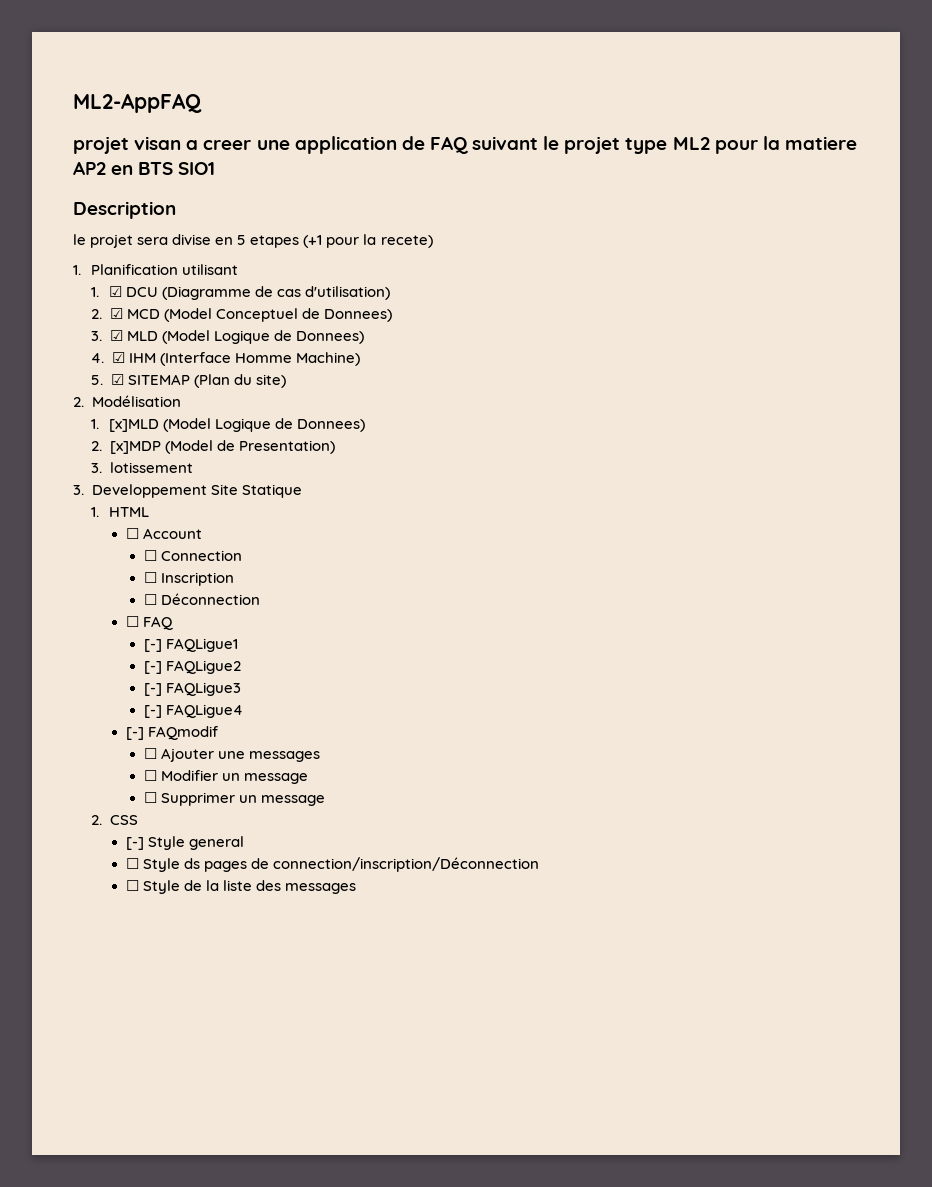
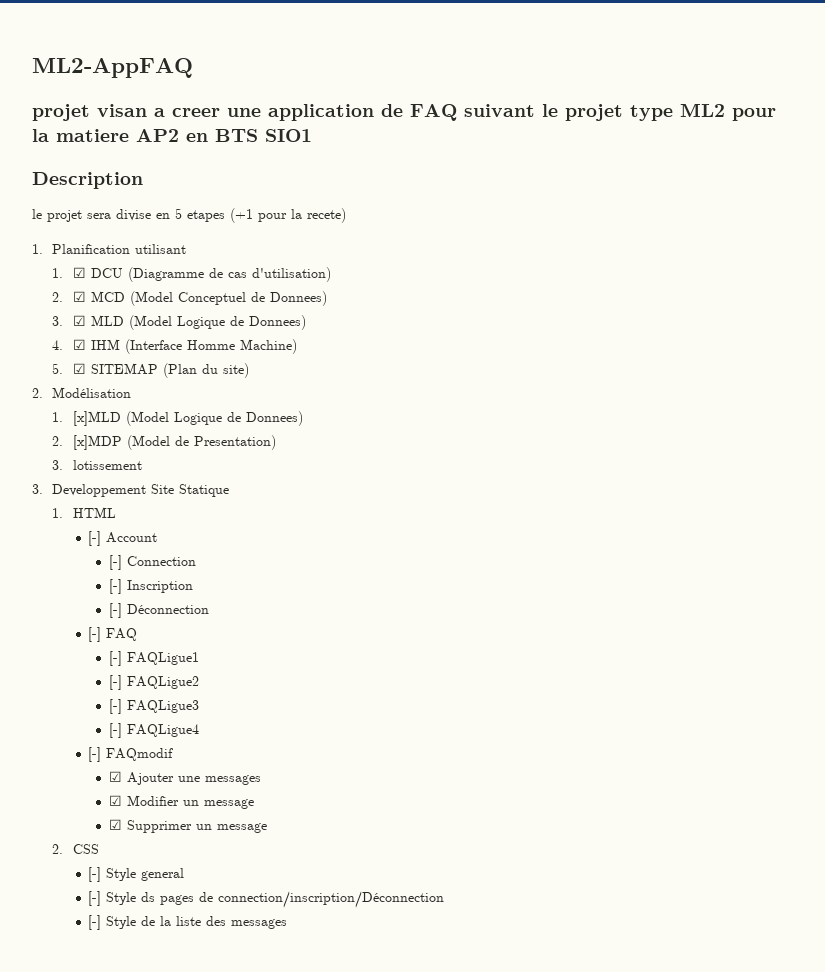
[125,528,139,539] ☐ -> [88,531,102,546] [-]
[143,550,157,561] ☐ -> [108,555,122,570] [-]
[143,572,157,583] ☐ -> [108,579,122,594] [-]
[143,594,157,605] ☐ -> [108,603,122,618] [-]
[125,616,139,627] ☐ -> [88,627,102,642] [-]
[143,748,157,759] ☐ -> [108,771,122,782] ☑
[143,770,157,781] ☐ -> [108,795,122,806] ☑
[143,792,157,803] ☐ -> [108,819,122,830] ☑
[125,858,139,869] ☐ -> [88,891,102,906] [-]
[125,880,139,891] ☐ -> [88,915,102,930] [-]

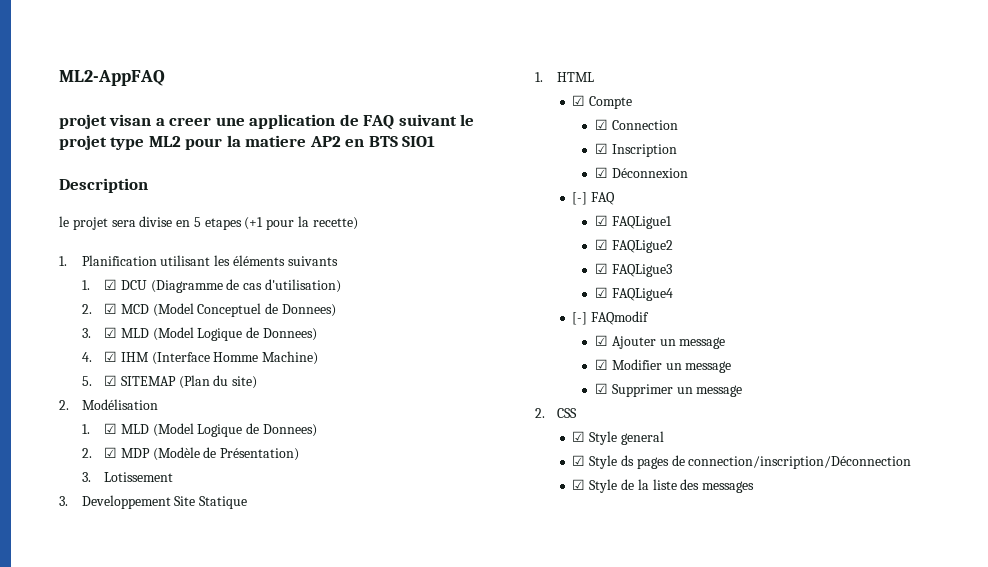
[307,208,346,223] recete) -> [312,217,358,230] recette)
(187, 249) none -> [214,255,338,266] les éléments suivants
[72,411,121,426] [x]MLD -> [104,423,149,434] ☑ MLD
[72,435,276,450] [52,460,142,470] [x]MDP (Model de Presentation) // 3. lotissement -> [104,447,300,461] [81,472,174,482] ☑ MDP (Modèle de Présentation) // 3. Lotissement
[88,531,158,546] [108,555,122,570] [-] Account // [-] -> [572,95,633,109] [595,119,609,130] ☑ Compte // ☑
[108,579,122,594] [-] -> [595,143,609,154] ☑
[108,603,209,618] [-] Déconnection -> [595,167,688,178] ☑ Déconnexion
[108,651,122,666] [-] -> [595,215,609,226] ☑
[108,675,122,690] [-] -> [595,239,609,250] ☑
[108,699,122,714] [-] -> [595,263,609,274] ☑
[108,723,122,738] [-] -> [595,287,609,298] ☑
[177,775,261,785] une messages -> [659,337,726,349] un message
[88,867,102,882] [-] -> [572,431,586,442] ☑
[88,891,102,906] [-] -> [572,455,586,466] ☑
[88,915,102,930] [-] -> [572,479,586,490] ☑

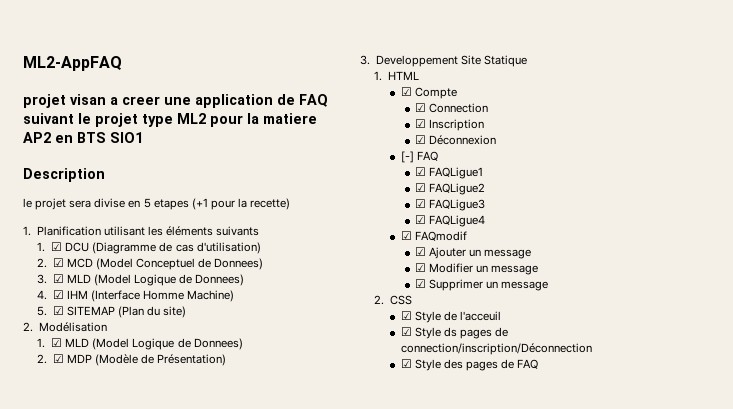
[81,472,174,482] // 3. Lotissement -> (227, 360) none
[572,312,588,325] [-] -> [400,231,412,240] ☑
[621,431,665,445] general -> [443,311,502,321] de l'acceuil
[621,479,755,493] de la liste des messages -> [443,359,539,371] des pages de FAQ

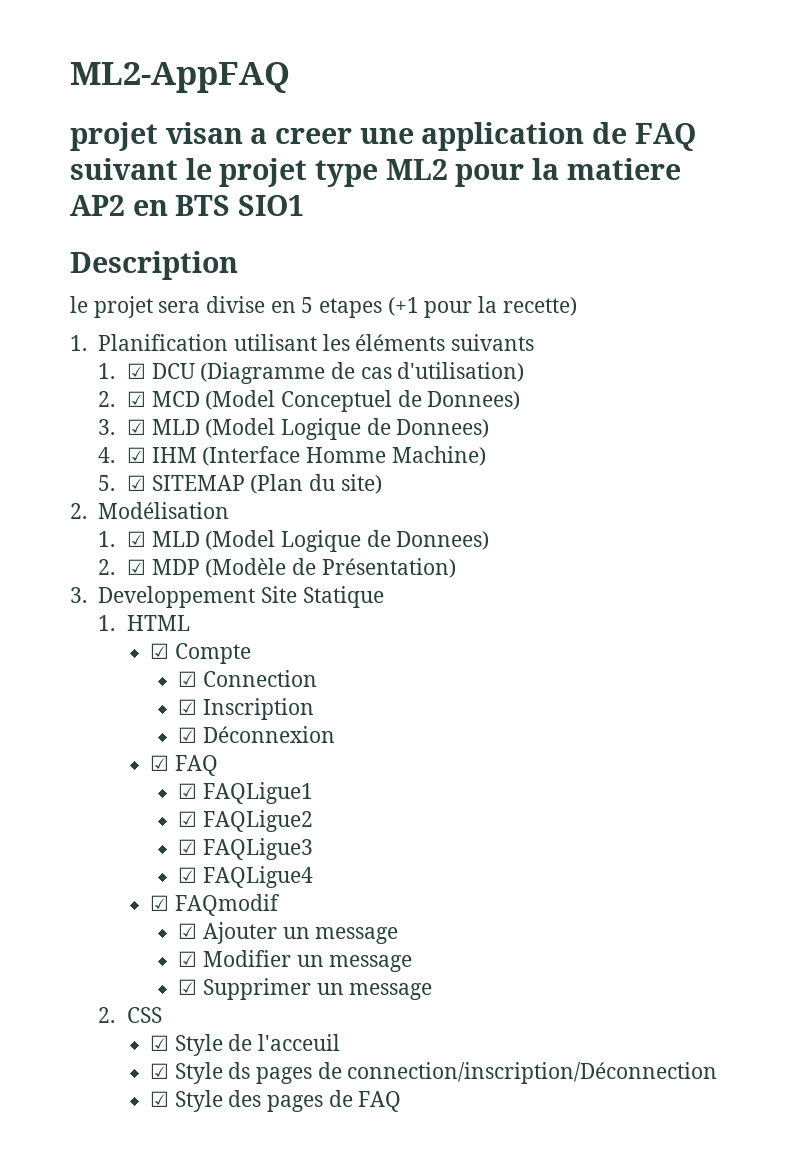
[400,151,414,163] [-] -> [149,755,169,771] ☑

